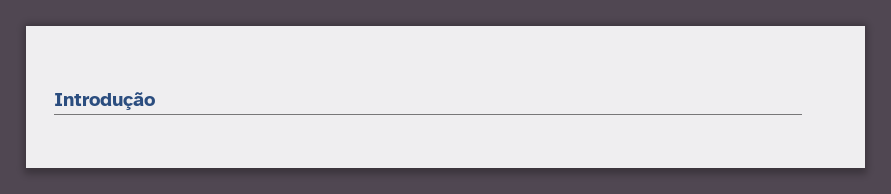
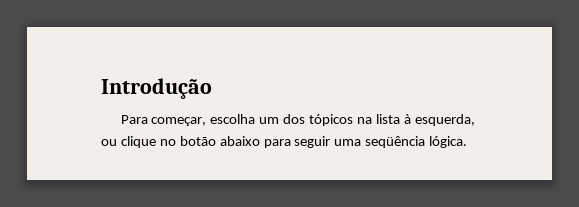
(155, 101) none -> [120,114,475,126] [101,136,468,148] // Para começar, escolha um dos tópicos na lista à esquerda, ou clique no botão abaixo para seguir uma seqüência lógica.

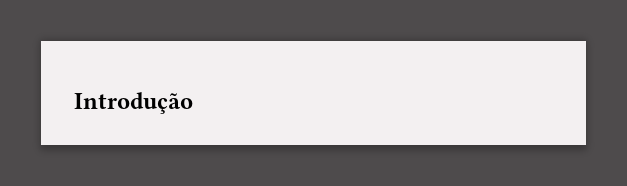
[120,114,475,126] [101,136,468,148] // Para começar, escolha um dos tópicos na lista à esquerda, ou clique no botão abaixo para seguir uma seqüência lógica. -> (193, 103) none

